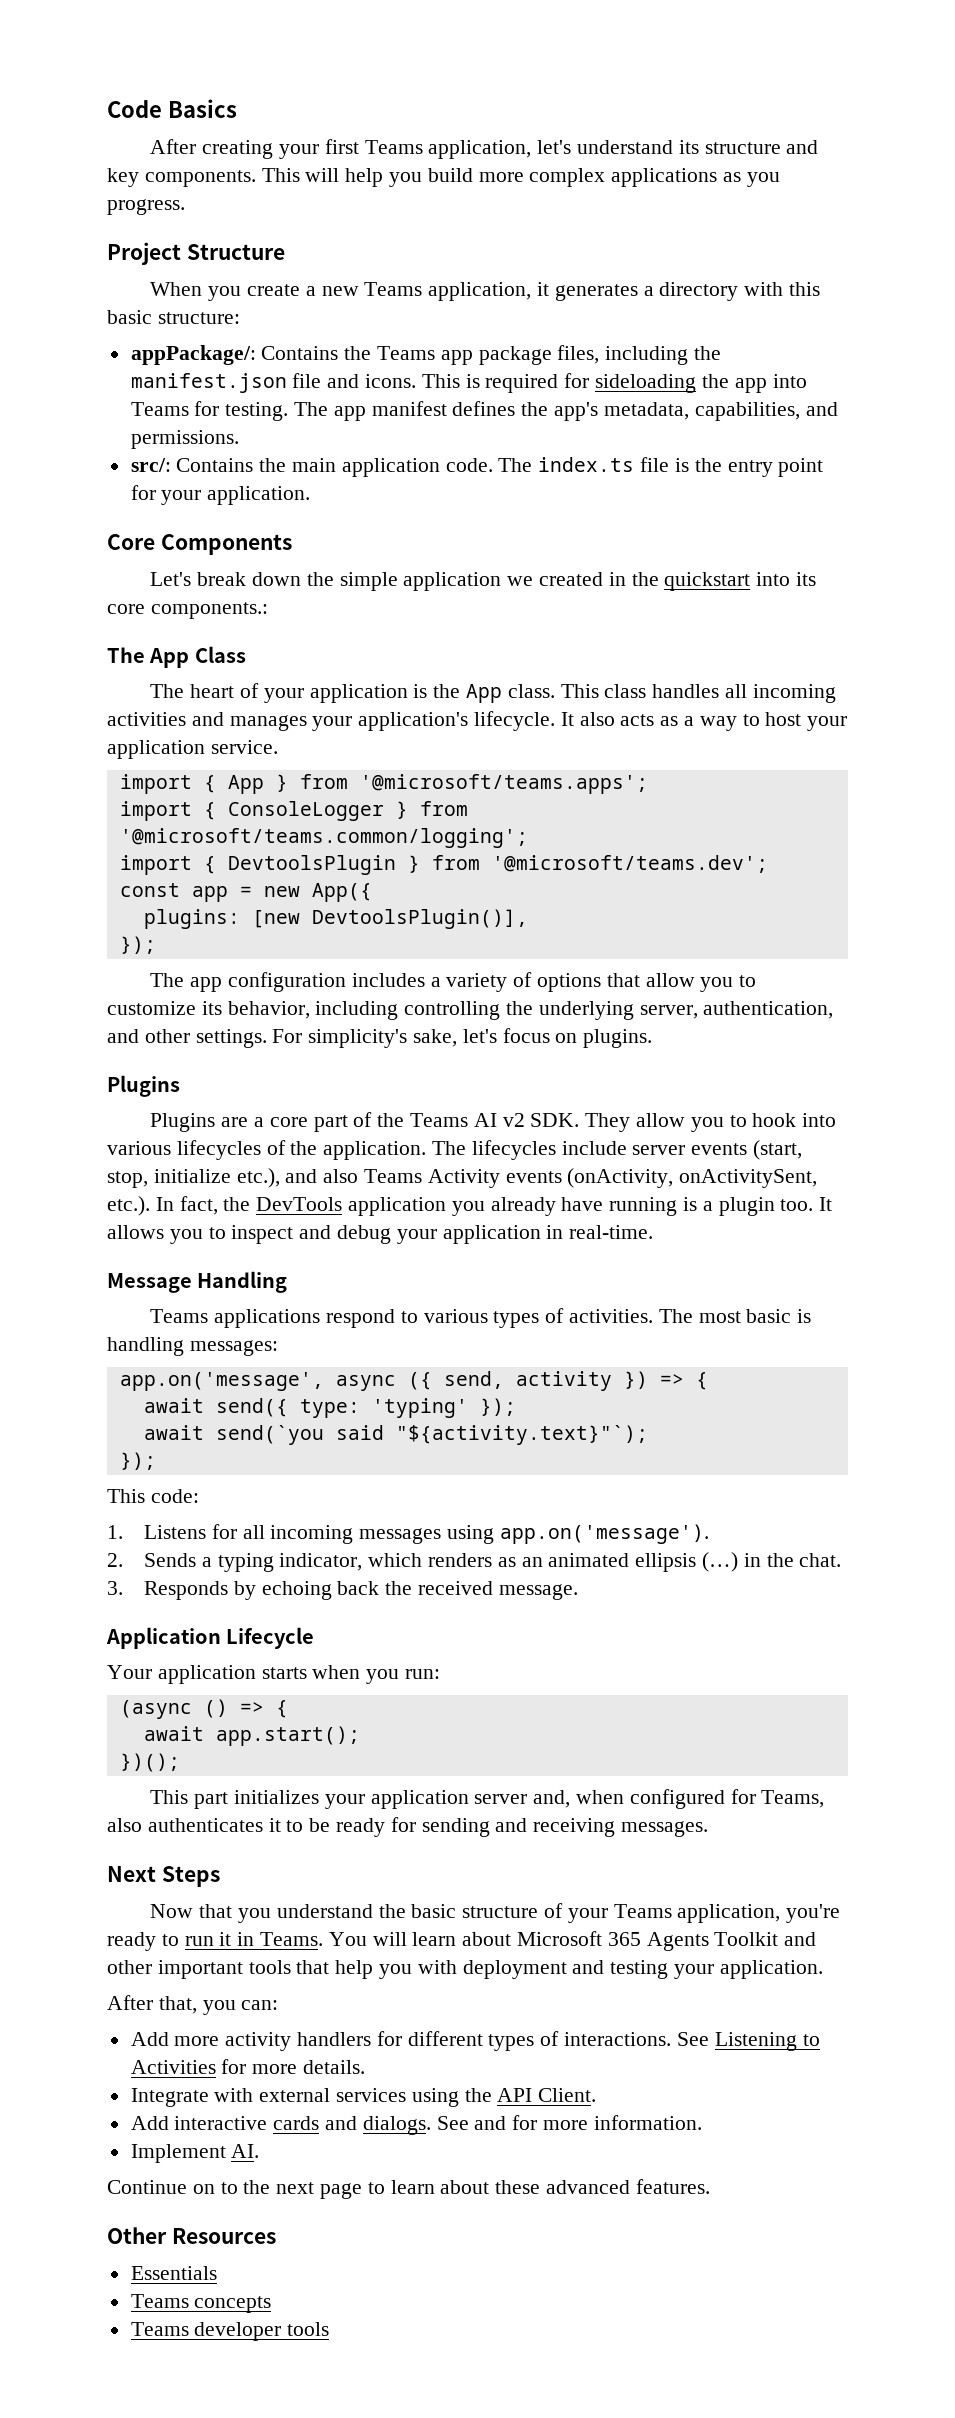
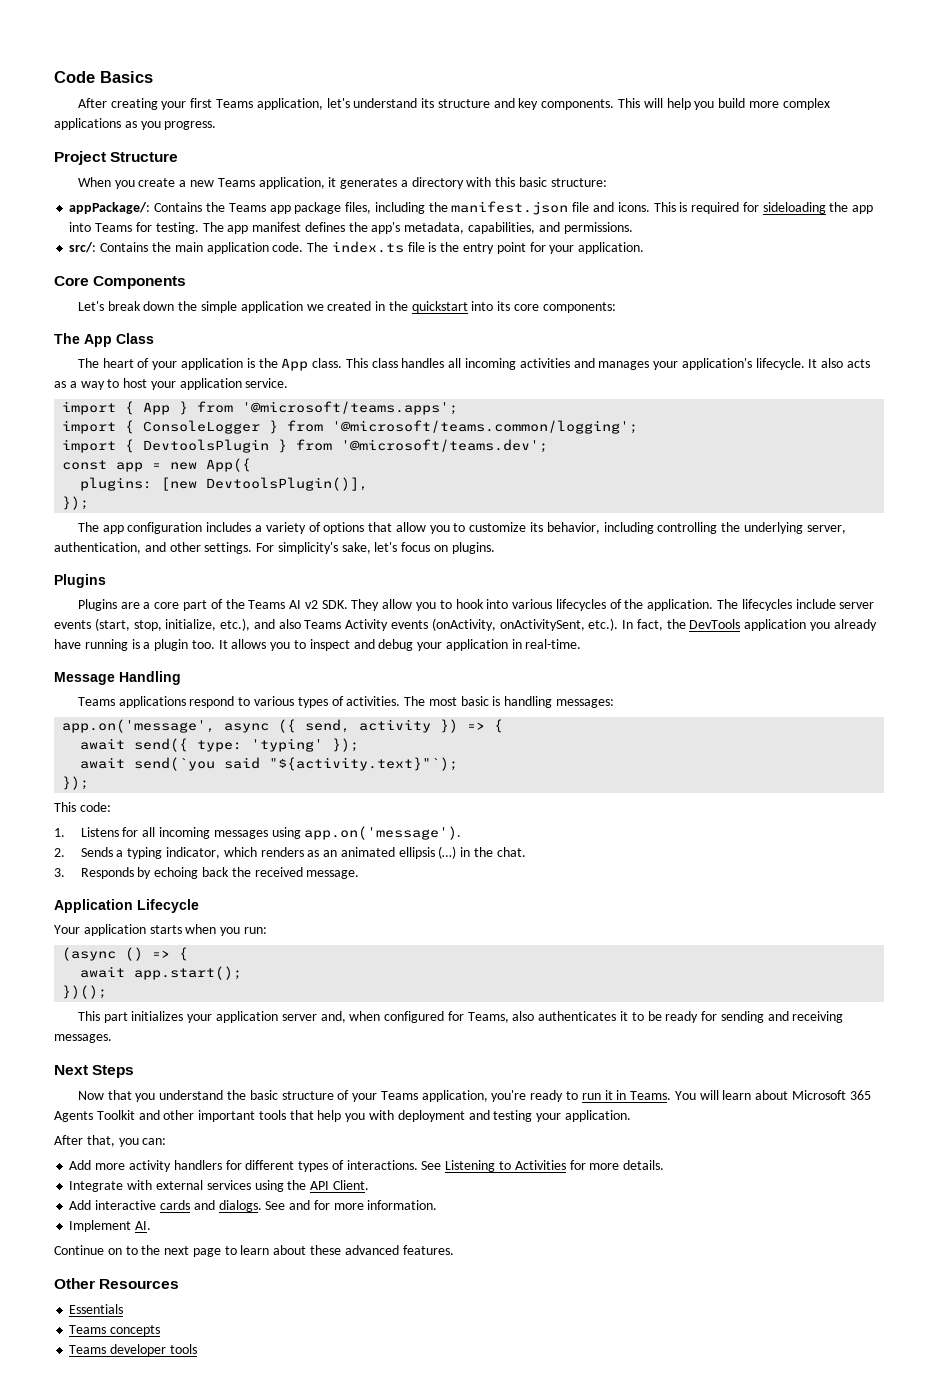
[150,602,268,619] components.: -> [542,302,616,313] components:
[153,1169,231,1183] initialize -> [165,619,217,631] initialize,

